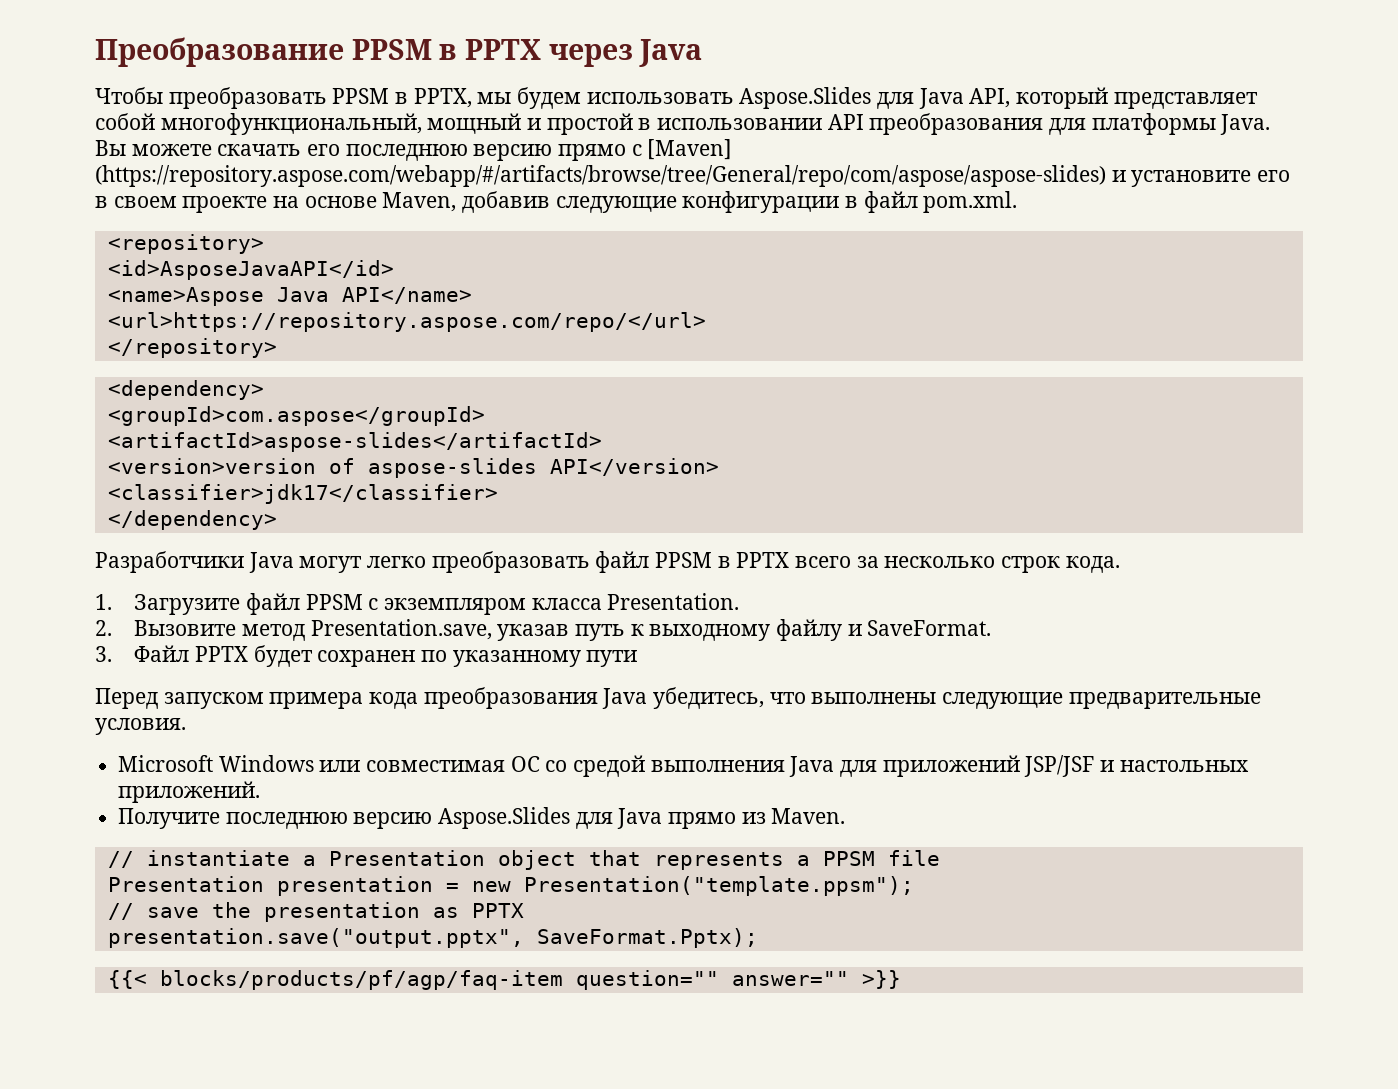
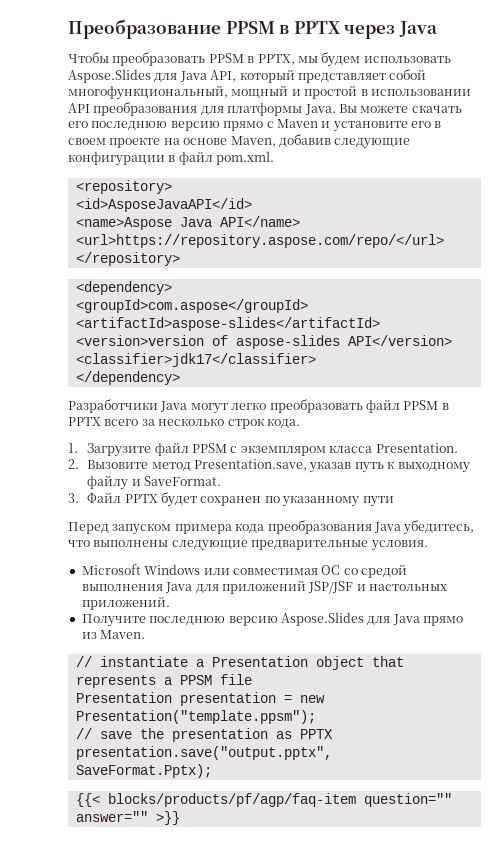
[647,139,733,160] [95,165,1106,187] [Maven] (https://repository.aspose.com/webapp/#/artifacts/browse/tree/General/repo/com/aspose/aspose-slides) -> [276,119,318,128] Maven

